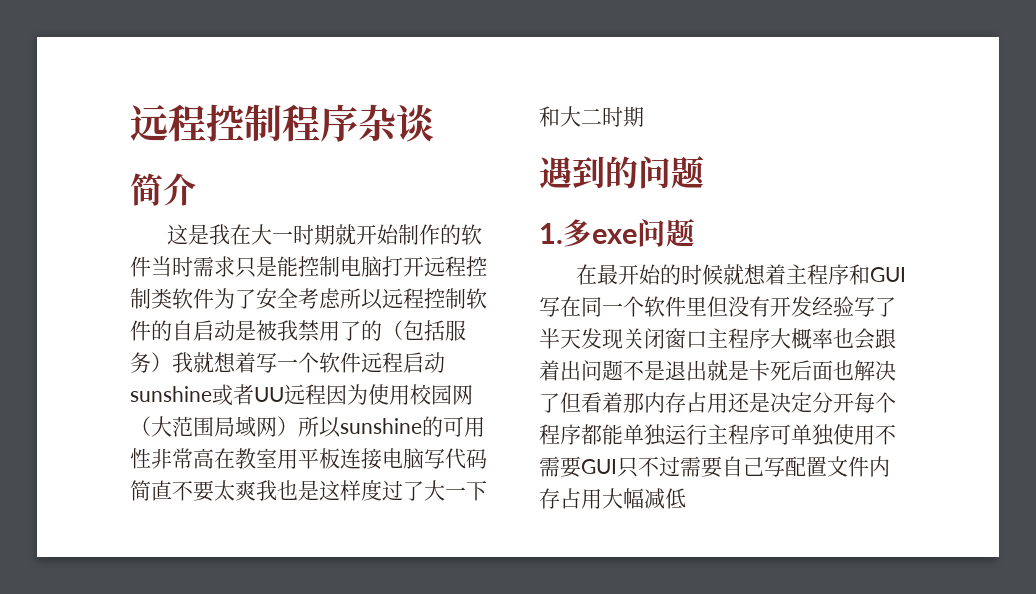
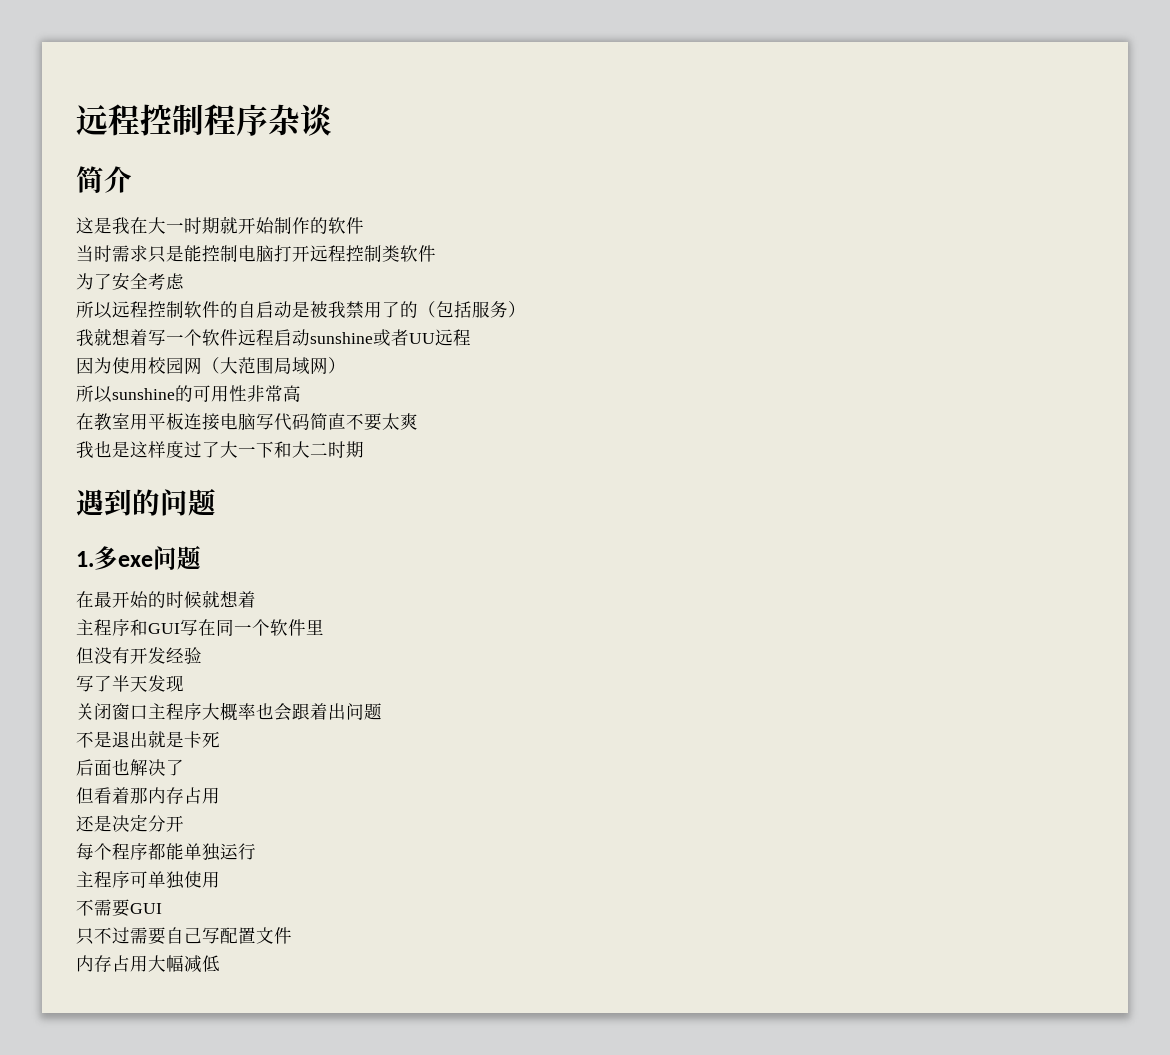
(151, 266) none -> (364, 225) //
(214, 298) none -> (436, 253) //
(341, 298) none -> (184, 281) //
(172, 362) none -> (526, 309) //
(326, 394) none -> (471, 337) //
(298, 426) none -> (346, 365) //
(214, 458) none -> (301, 393) //
(256, 490) none -> (418, 421) //
(786, 274) none -> (256, 599) //
(707, 306) none -> (324, 627) //
(854, 306) none -> (202, 655) //
(623, 339) none -> (184, 683) //
(623, 370) none -> (382, 711) //
(791, 371) none -> (220, 739) //
(560, 403) none -> (184, 767) //
(728, 403) none -> (220, 795) //
(854, 403) none -> (184, 823) //
(707, 434) none -> (256, 851) //
(875, 435) none -> (220, 879) //
(617, 466) none -> (162, 908) //
(869, 466) none -> (292, 935) //

